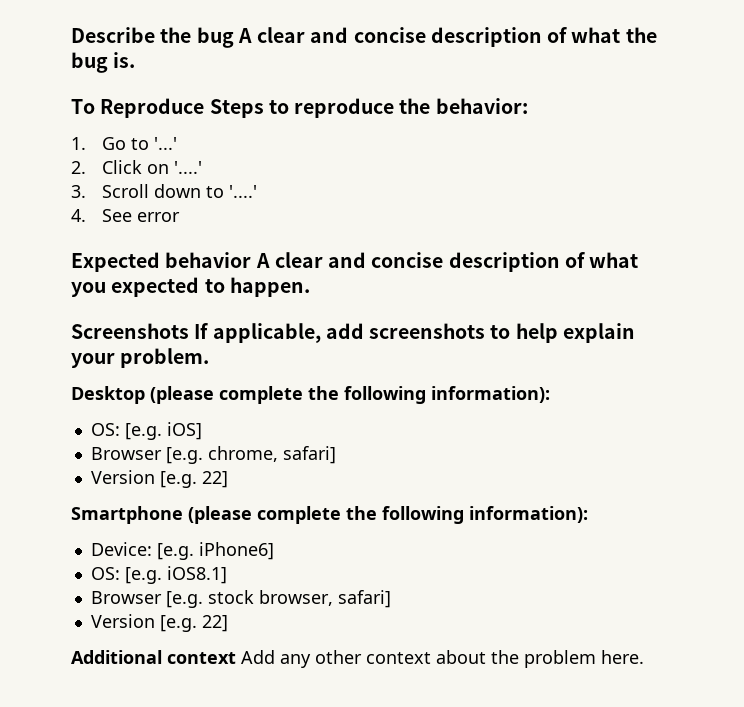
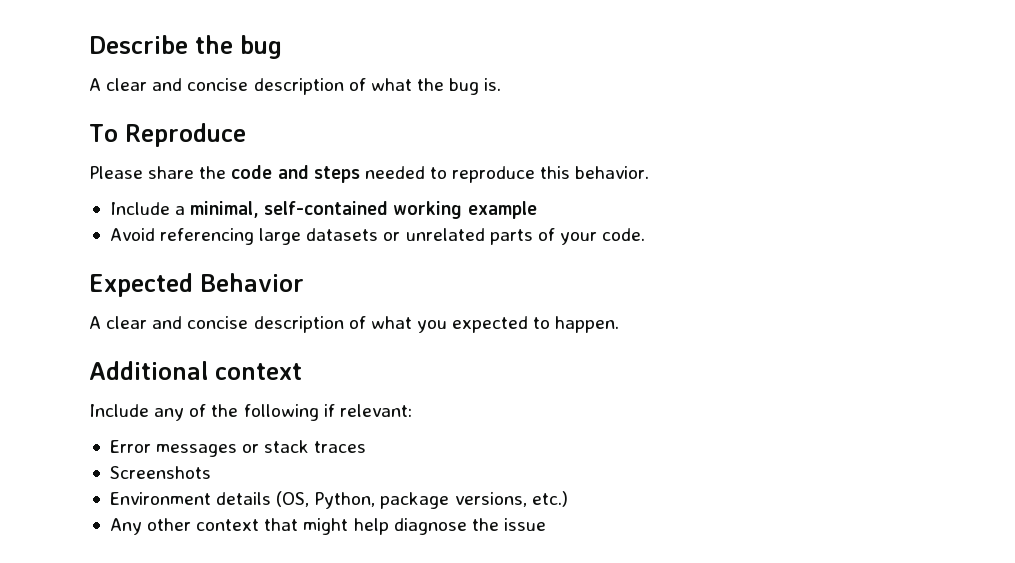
(234, 37) none -> (282, 47) //
[209,98,528,118] [71,137,177,150] [71,160,202,174] [71,184,257,198] [71,209,180,222] Steps to reproduce the behavior: // 1. Go to '...' // 2. Click on '....' // 3. Scroll down to '....' // 4. See error -> [89,165,650,183] [109,201,537,219] [109,228,646,245] // Please share the code and steps needed to reproduce this behavior. // Include a minimal, self-contained working example // Avoid referencing large datasets or unrelated parts of your code.
[165,252,252,268] behavior -> [200,273,304,292] Behavior //
[71,323,635,343] [71,348,210,368] [71,386,550,404] [90,422,202,440] [90,446,336,464] [90,470,228,488] [71,506,588,524] [90,542,274,560] [90,566,227,584] [90,590,391,608] [90,614,228,632] [71,650,644,668] Screenshots If applicable, add screenshots to help explain your problem. // Desktop (please complete the following information): // OS: [e.g. iOS] // Browser [e.g. chrome, safari] // Version [e.g. 22] // Smartphone (please complete the following information): // Device: [e.g. iPhone6] // OS: [e.g. iOS8.1] // Browser [e.g. stock browser, safari] // Version [e.g. 22] // Additional context Add any other context about the problem here. -> [89,361,302,380] [89,404,412,421] [109,440,367,457] [109,466,211,479] [109,491,568,509] [109,518,546,535] Additional context // Include any of the following if relevant: // Error messages or stack traces // Screenshots // Environment details (OS, Python, package versions, etc.) // Any other context that might help diagnose the issue

